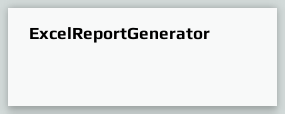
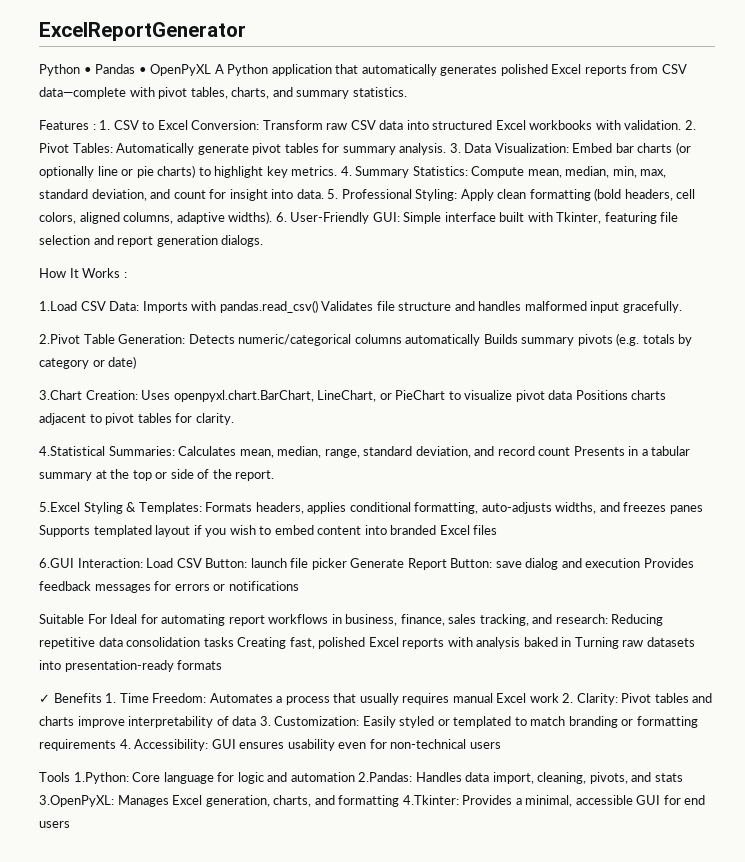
(210, 35) none -> [39,64,687,76] [39,87,407,99] [39,120,696,130] [39,142,691,155] [39,165,667,178] [39,188,696,201] [39,211,679,224] [39,235,264,247] [39,268,127,278] [39,300,682,313] [39,333,693,346] [39,356,137,369] [39,390,667,402] [39,413,234,425] [39,446,691,458] [39,469,275,481] [39,502,703,514] [39,525,498,537] [39,558,694,570] [39,581,299,593] [39,614,664,626] [39,637,695,649] [39,660,223,672] [39,693,713,705] [39,716,698,728] [39,739,501,751] [39,772,683,784] [39,795,706,807] [39,821,70,828] // Python • Pandas • OpenPyXL A Python application that automatically generates polished Excel reports from CSV data—complete with pivot tables, charts, and summary statistics. // Features : 1. CSV to Excel Conversion: Transform raw CSV data into structured Excel workbooks with validation. 2. Pivot Tables: Automatically generate pivot tables for summary analysis. 3. Data Visualization: Embed bar charts (or optionally line or pie charts) to highlight key metrics. 4. Summary Statistics: Compute mean, median, min, max, standard deviation, and count for insight into data. 5. Professional Styling: Apply clean formatting (bold headers, cell colors, aligned columns, adaptive widths). 6. User-Friendly GUI: Simple interface built with Tkinter, featuring file selection and report generation dialogs. // How It Works : // 1.Load CSV Data: Imports with pandas.read_csv() Validates file structure and handles malformed input gracefully. // 2.Pivot Table Generation: Detects numeric/categorical columns automatically Builds summary pivots (e.g. totals by category or date) // 3.Chart Creation: Uses openpyxl.chart.BarChart, LineChart, or PieChart to visualize pivot data Positions charts adjacent to pivot tables for clarity. // 4.Statistical Summaries: Calculates mean, median, range, standard deviation, and record count Presents in a tabular summary at the top or side of the report. // 5.Excel Styling & Templates: Formats headers, applies conditional formatting, auto-adjusts widths, and freezes panes Supports templated layout if you wish to embed content into branded Excel files // 6.GUI Interaction: Load CSV Button: launch file picker Generate Report Button: save dialog and execution Provides feedback messages for errors or notifications // Suitable For Ideal for automating report workflows in business, finance, sales tracking, and research: Reducing repetitive data consolidation tasks Creating fast, polished Excel reports with analysis baked in Turning raw datasets into presentation-ready formats // ✓ Benefits 1. Time Freedom: Automates a process that usually requires manual Excel work 2. Clarity: Pivot tables and charts improve interpretability of data 3. Customization: Easily styled or templated to match branding or formatting requirements 4. Accessibility: GUI ensures usability even for non-technical users // Tools 1.Python: Core language for logic and automation 2.Pandas: Handles data import, cleaning, pivots, and stats 3.OpenPyXL: Manages Excel generation, charts, and formatting 4.Tkinter: Provides a minimal, accessible GUI for end users

